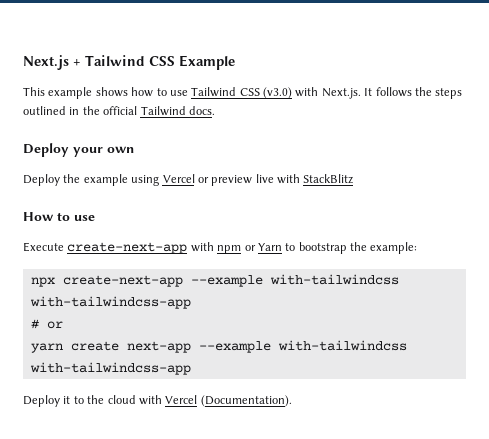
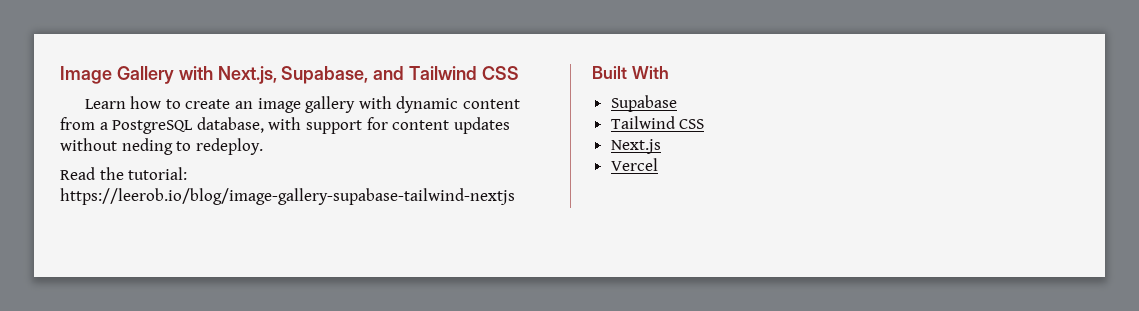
[23,55,235,70] [23,87,463,99] [23,106,215,116] [23,143,134,157] [23,174,354,186] [23,212,95,221] [23,242,418,254] [30,274,399,287] [29,296,191,309] [30,319,63,329] [30,340,407,353] [29,362,191,375] [23,395,292,407] Next.js + Tailwind CSS Example // This example shows how to use Tailwind CSS (v3.0) with Next.js. It follows the steps outlined in the official Tailwind docs. // Deploy your own // Deploy the example using Vercel or preview live with StackBlitz // How to use // Execute create-next-app with npm or Yarn to bootstrap the example: // npx create-next-app --example with-tailwindcss with-tailwindcss-app // # or // yarn create next-app --example with-tailwindcss with-tailwindcss-app // Deploy it to the cloud with Vercel (Documentation). -> [60,66,520,84] [84,96,520,113] [60,117,510,134] [60,138,263,155] [60,167,188,180] [60,188,515,205] [592,66,669,79] [610,95,677,112] [610,116,705,129] [610,139,661,154] [610,158,658,171] Image Gallery with Next.js, Supabase, and Tailwind CSS // Learn how to create an image gallery with dynamic content from a PostgreSQL database, with support for content updates without neding to redeploy. // Read the tutorial: https://leerob.io/blog/image-gallery-supabase-tailwind-nextjs // Built With // Supabase // Tailwind CSS // Next.js // Vercel

